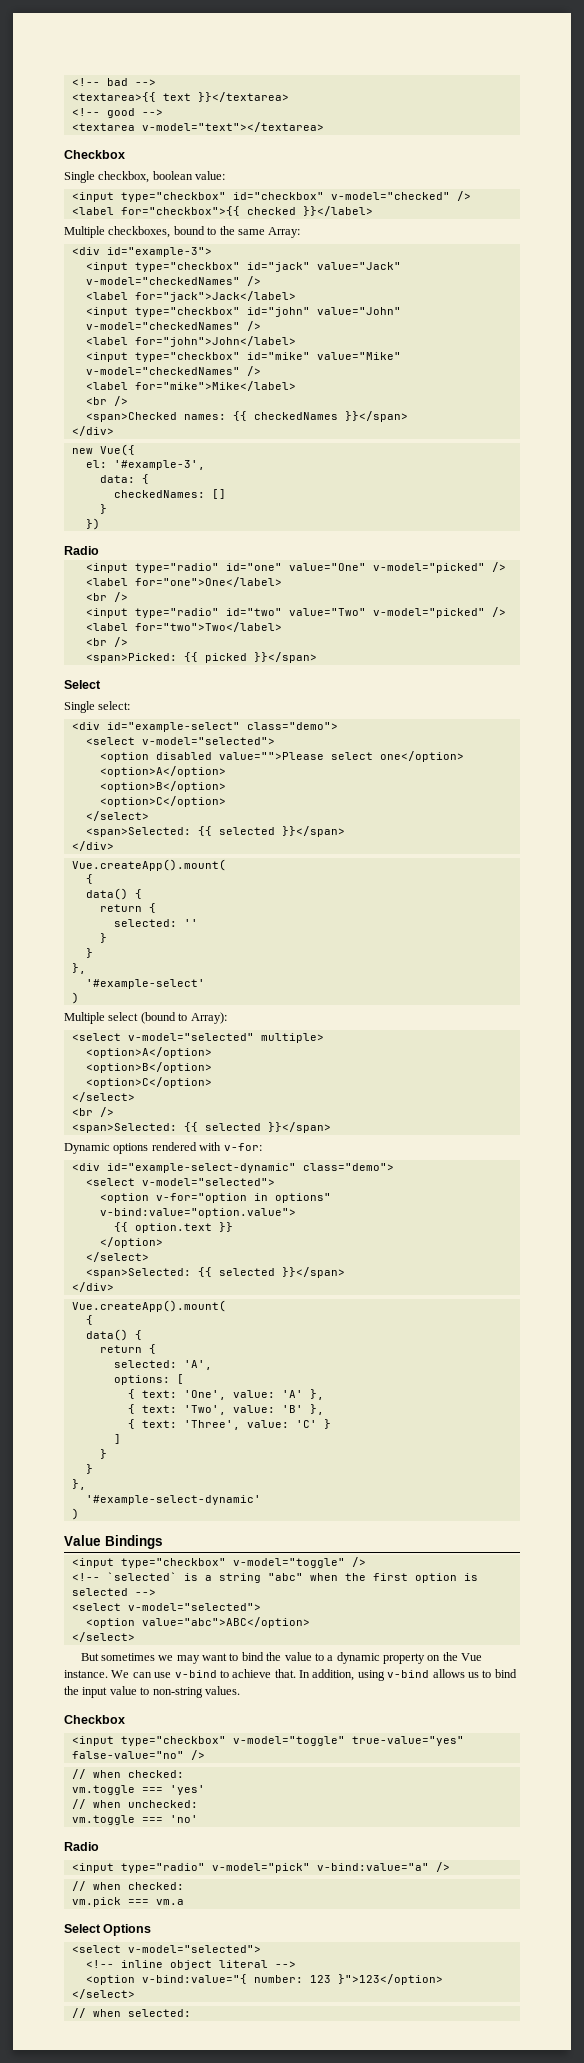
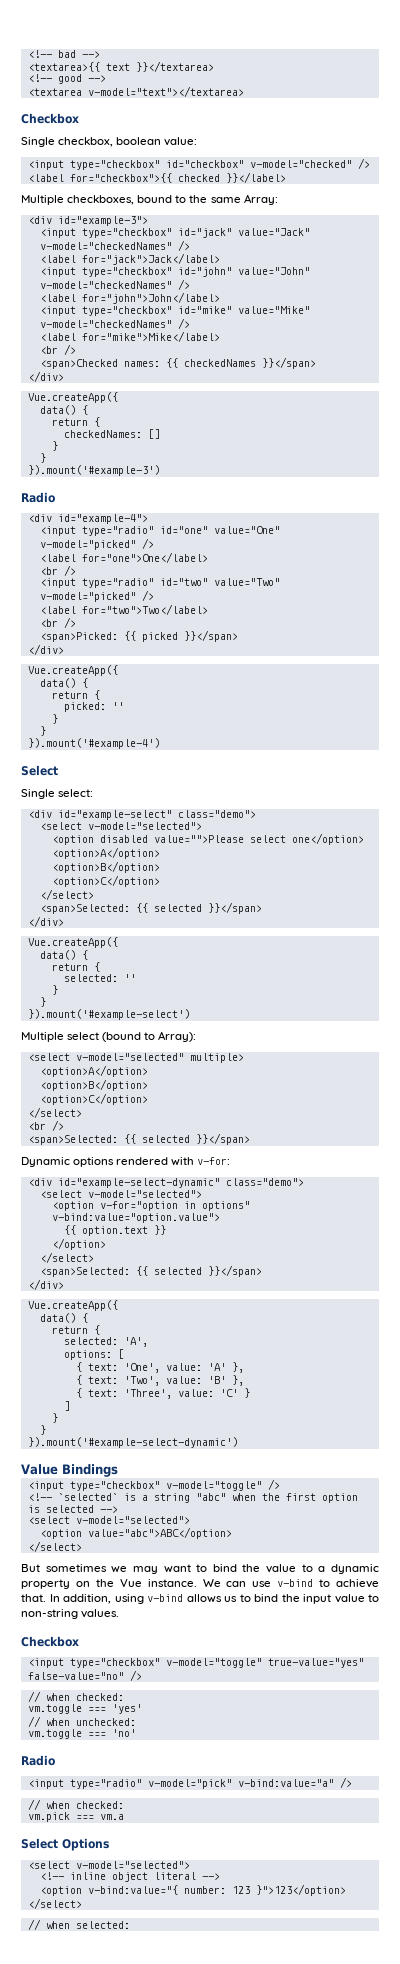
[71,444,135,456] [85,460,205,470] [99,475,135,483] new Vue({ // el: '#example-3', // data: -> [27,392,118,403] [39,405,88,415] [51,418,88,426] Vue.createApp({ // data() { // return
[85,518,100,530] [64,546,99,555] }) // Radio -> [39,453,46,463] [27,465,160,476] [21,492,55,503] [27,514,148,524] } // }).mount('#example-3') // Radio // <div id="example-4">
(317, 657) none -> [27,644,64,655] [27,665,118,676] [39,678,88,688] [51,690,100,700] [63,702,124,712] [51,714,58,724] [39,726,46,736] [27,738,160,749] // </div> // Vue.createApp({ // data() { // return { // picked: '' // } // } // }).mount('#example-4')
[71,859,226,871] [85,874,93,884] Vue.createApp().mount( // { -> [27,937,118,948] Vue.createApp({
[71,963,86,974] [85,979,205,989] [71,992,79,1004] }, // '#example-select' // ) -> [27,1009,190,1020] }).mount('#example-select')
[71,1300,226,1312] [85,1315,93,1325] Vue.createApp().mount( // { -> [27,1300,118,1311] Vue.createApp({
[71,1479,86,1490] [85,1495,261,1505] [71,1508,79,1520] }, // '#example-select-dynamic' // ) -> [27,1437,238,1448] }).mount('#example-select-dynamic')

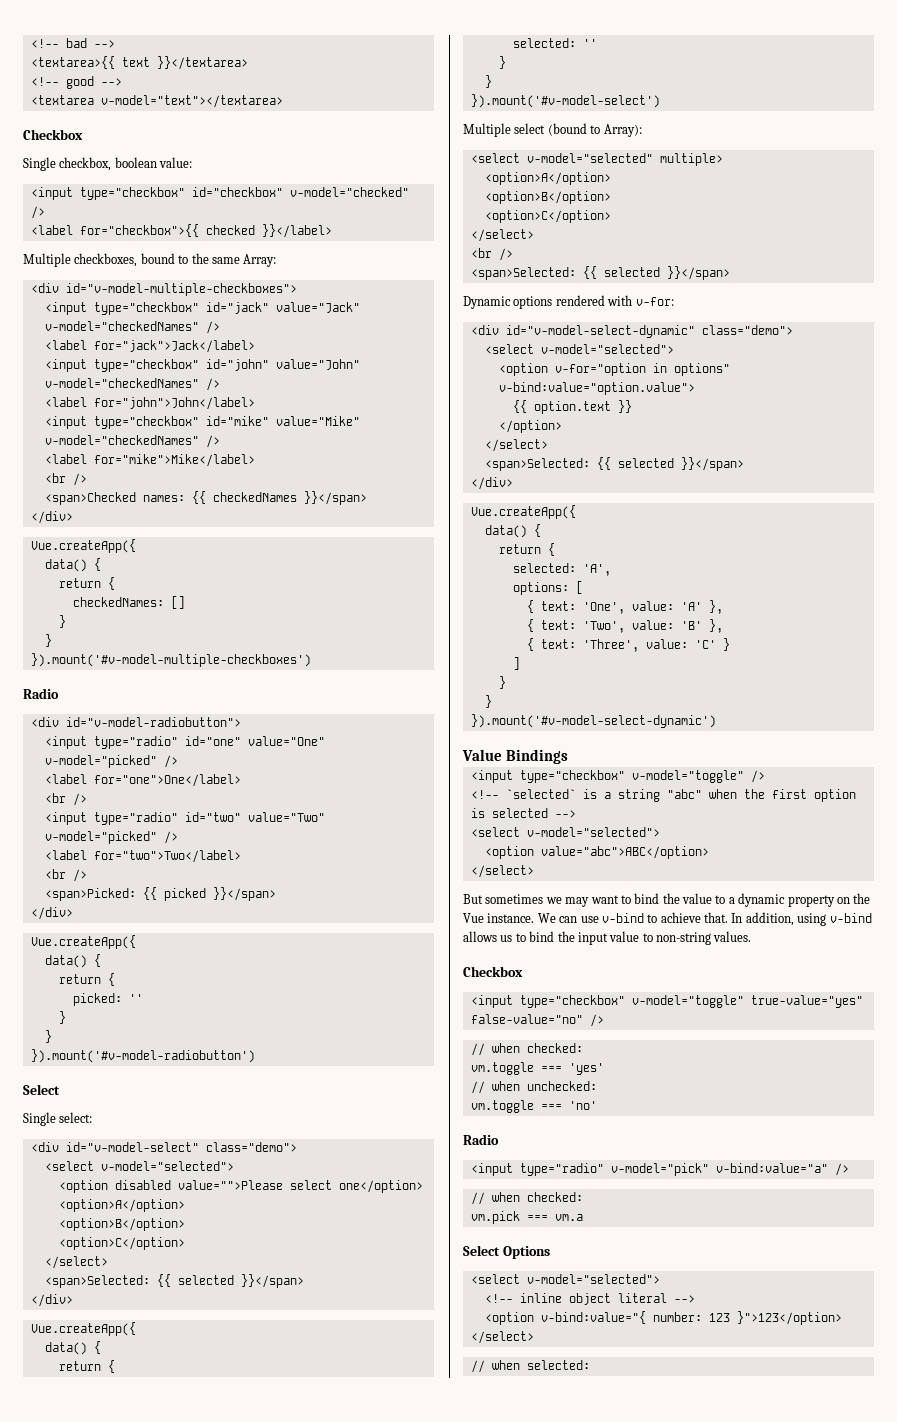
[57,216,148,226] id="example-3"> -> [65,283,297,296] id="v-model-multiple-checkboxes">
[27,465,160,476] }).mount('#example-3') -> [30,653,311,667] }).mount('#v-model-multiple-checkboxes')
[57,514,148,524] id="example-4"> -> [65,717,241,727] id="v-model-radiobutton">
[27,738,160,749] }).mount('#example-4') -> [30,1049,255,1063] }).mount('#v-model-radiobutton')
[57,810,172,820] id="example-select" -> [65,1142,199,1152] id="v-model-select"
[27,1009,190,1020] }).mount('#example-select') -> [470,94,660,108] }).mount('#v-model-select')
[57,1178,220,1188] id="example-select-dynamic" -> [505,325,695,338] id="v-model-select-dynamic"
[27,1437,238,1448] }).mount('#example-select-dynamic') -> [470,714,716,728] }).mount('#v-model-select-dynamic')

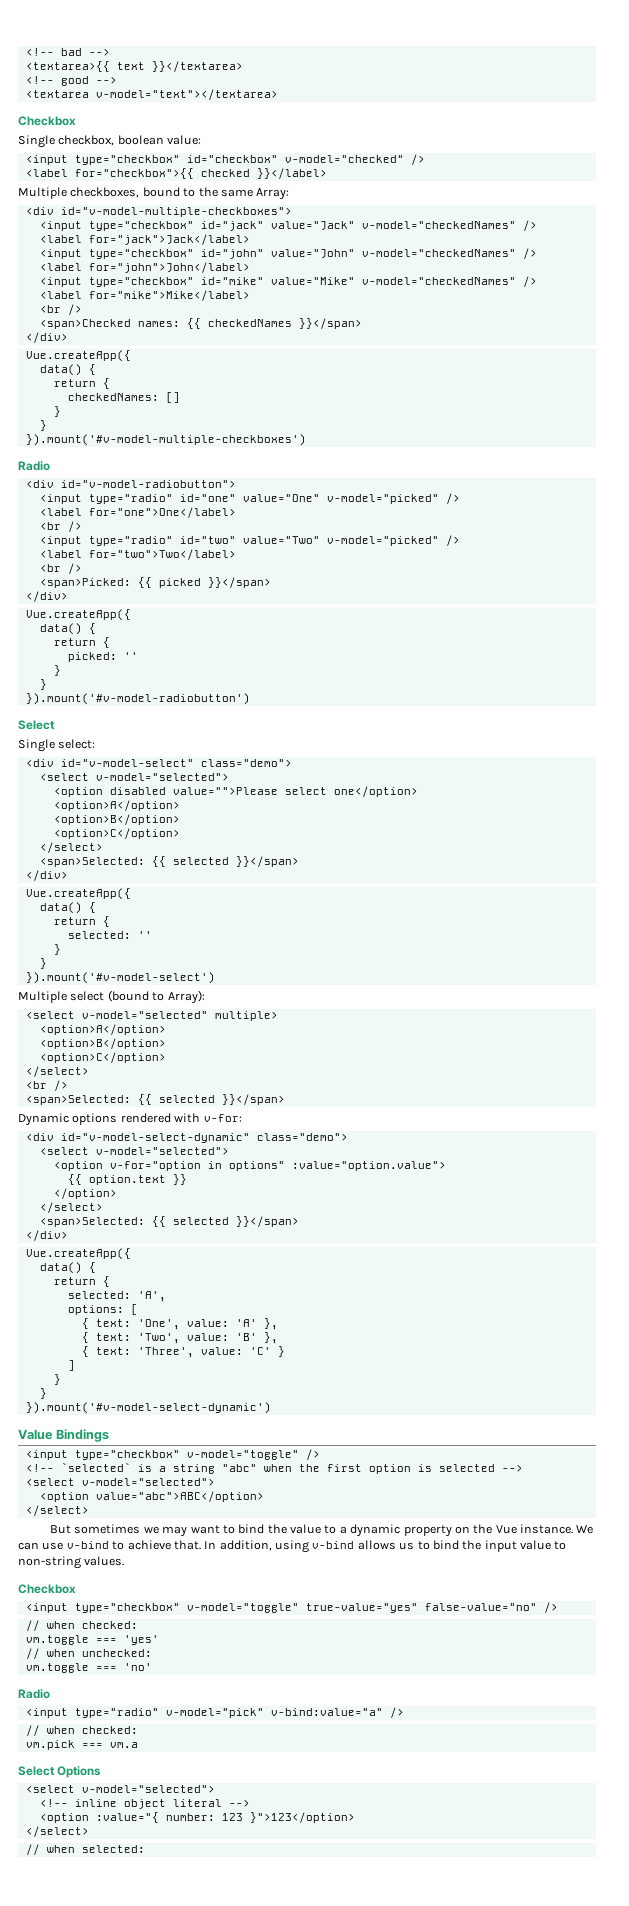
[498,382,695,395] v-bind:value="option.value"> -> [291,1161,446,1171] :value="option.value">
[540,1311,646,1324] v-bind:value="{ -> [95,1812,159,1823] :value="{

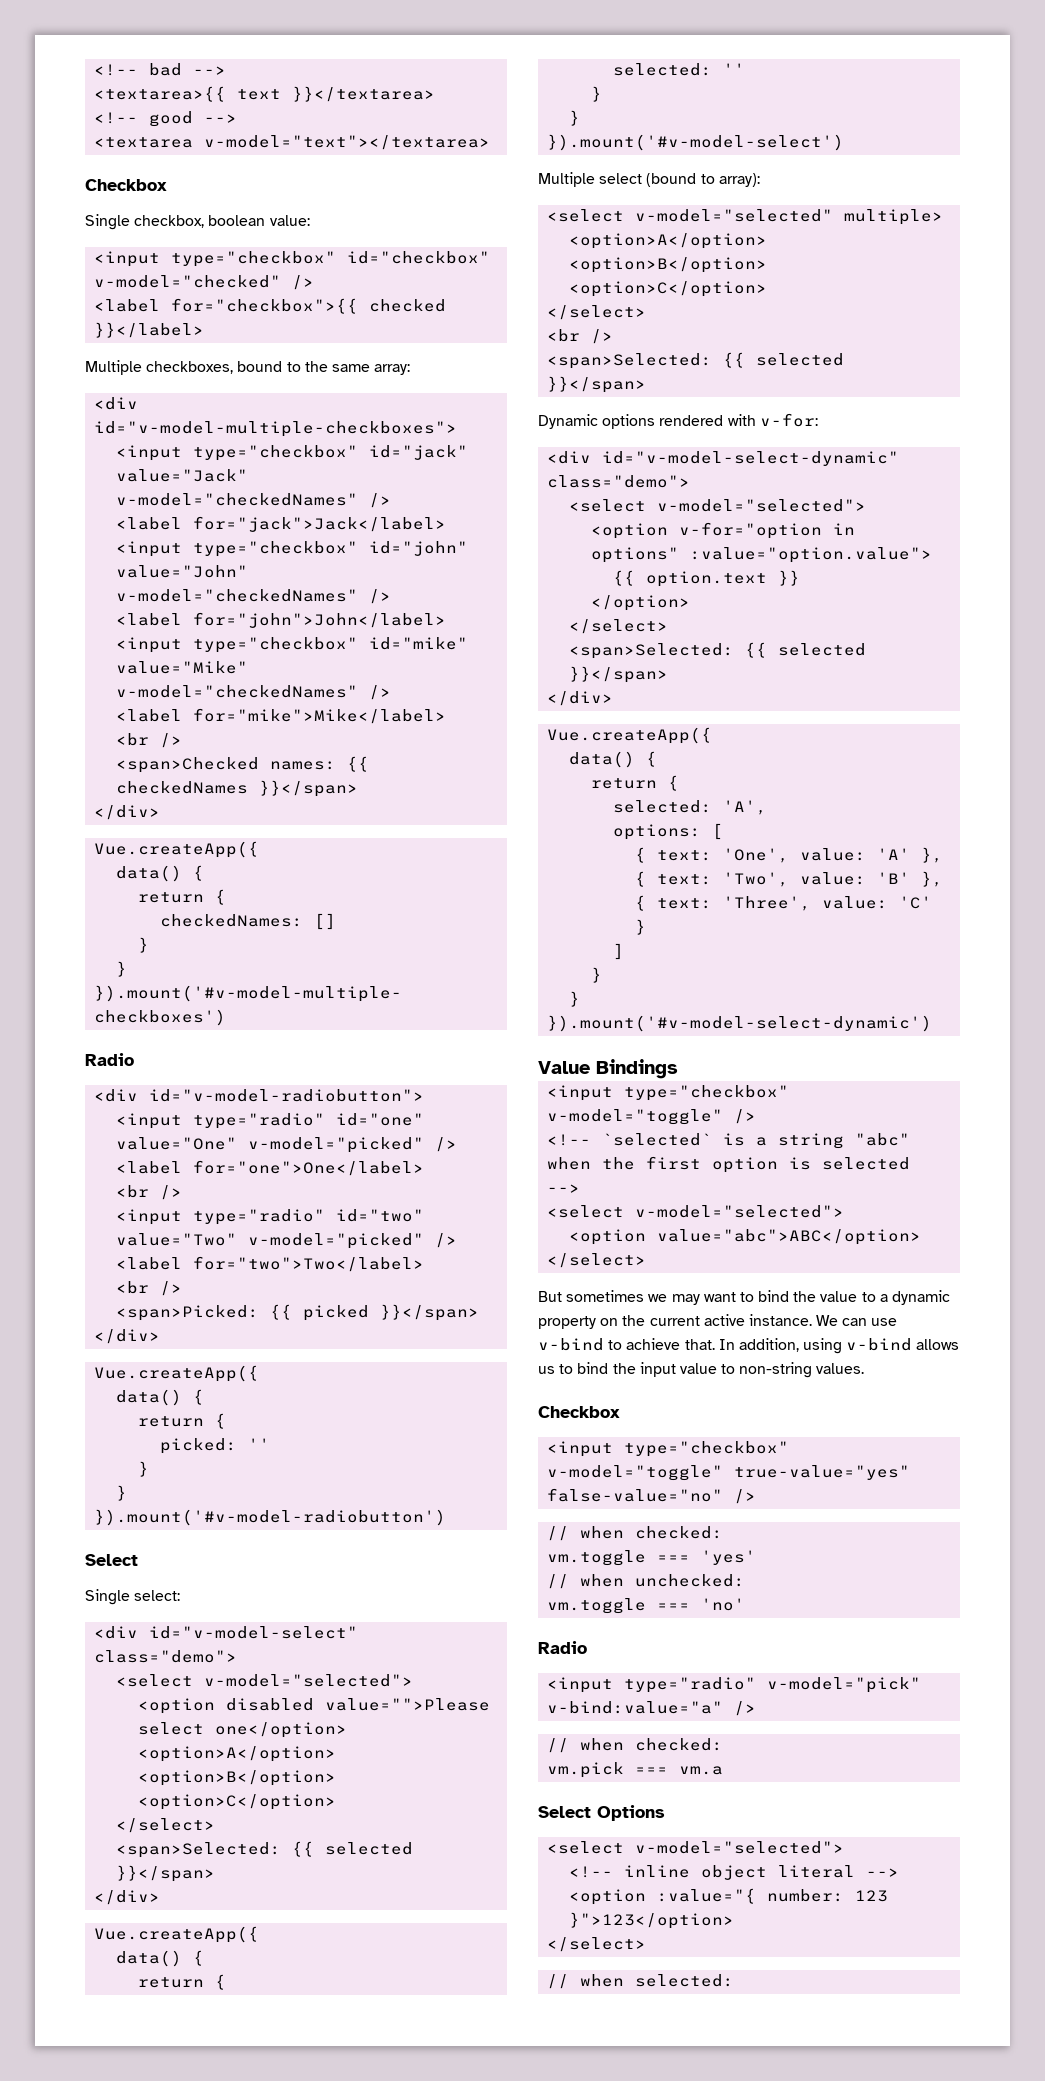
[256,188,290,200] Array: -> [374,364,411,375] array:
[167,990,205,1004] Array): -> [718,173,760,187] array):
[495,1525,517,1534] Vue -> [649,1314,745,1326] current active

